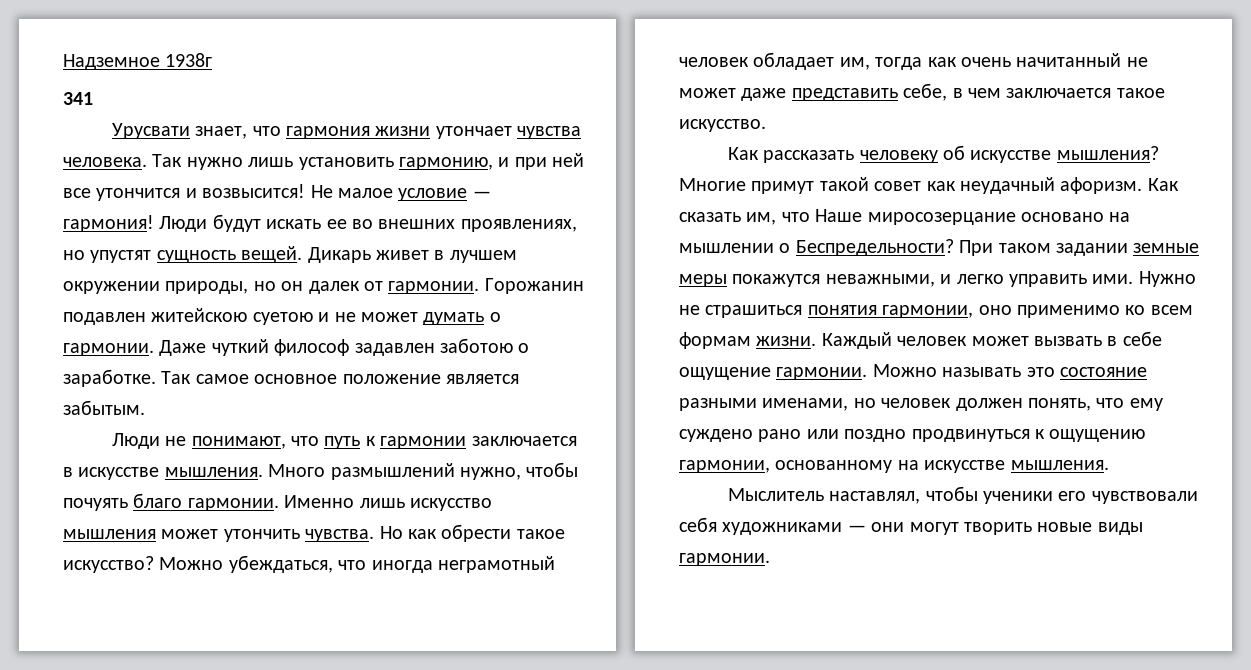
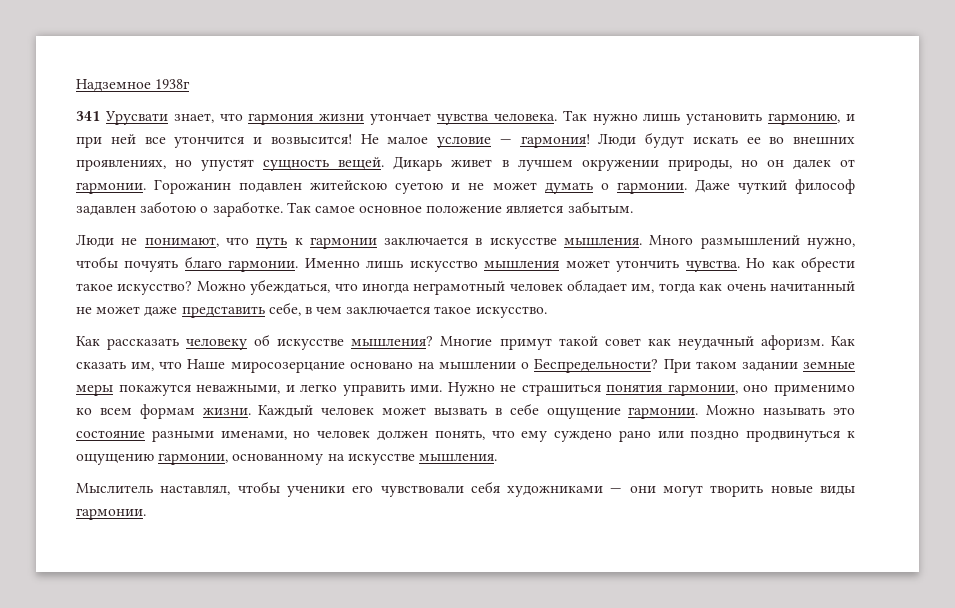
(93, 98) // -> (100, 116) none

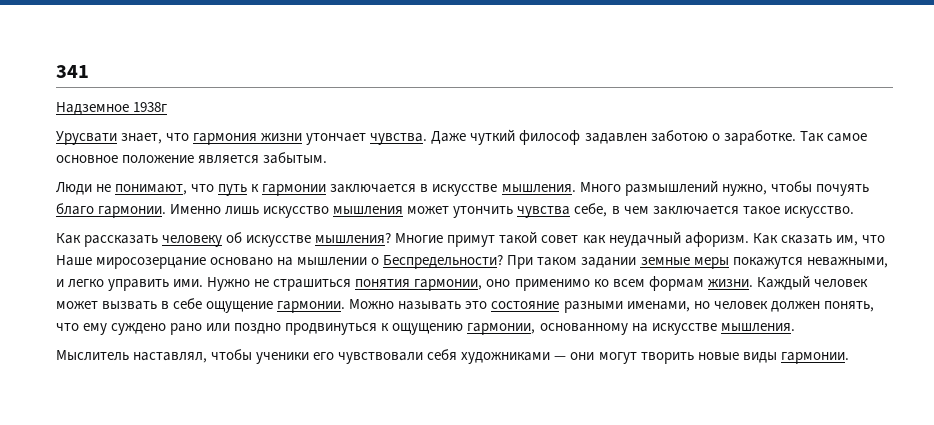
(76, 85) none -> [56,65,89,78] 341 //
[76,111,100,121] 341 -> (168, 107) none
[437,110,856,125] [76,132,855,148] [76,156,855,171] [76,180,687,194] чувства человека. Так нужно лишь установить гармонию, и при ней все утончится и возвысится! Не малое условие — гармония! Люди будут искать ее во внешних проявлениях, но упустят сущность вещей. Дикарь живет в лучшем окружении природы, но он далек от гармонии. Горожанин подавлен житейскою суетою и не может думать о гармонии. -> [370,133,428,145] чувства.
[685,256,855,272] [76,279,855,295] [76,306,265,318] чувства. Но как обрести такое искусство? Можно убеждаться, что иногда неграмотный человек обладает им, тогда как очень начитанный не может даже представить -> [517,206,571,218] чувства

